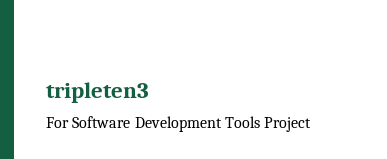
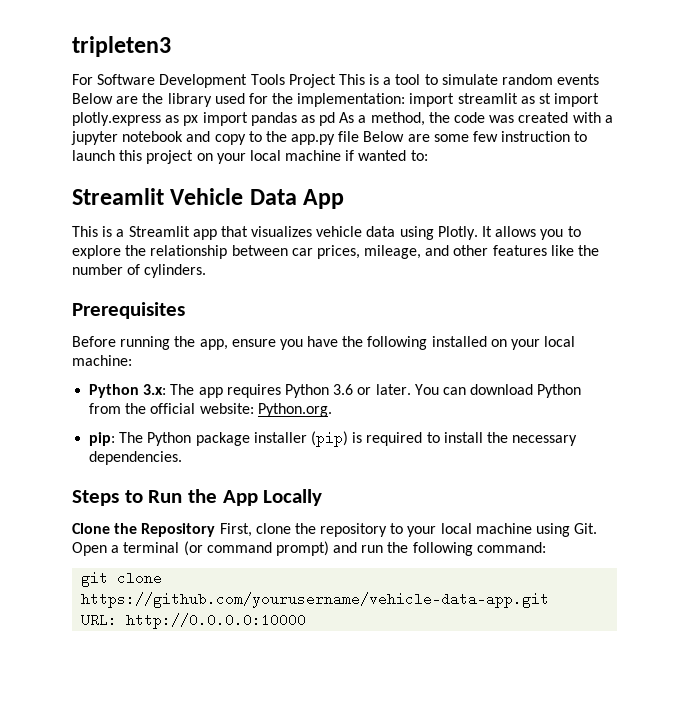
(312, 124) none -> [338,74,600,85] [72,93,600,107] [72,112,613,126] [71,131,588,145] [72,150,428,164] [72,188,345,209] [72,226,581,240] [72,245,600,259] [72,264,207,278] [72,302,185,319] [72,336,576,350] [72,355,132,366] [89,384,582,398] [89,403,332,417] [89,431,578,447] [89,451,183,465] [72,489,323,506] [72,523,598,537] [72,541,546,556] [81,571,163,587] [81,592,550,608] [81,613,307,629] This is a tool to simulate random events Below are the library used for the implementation: import streamlit as st import plotly.express as px import pandas as pd As a method, the code was created with a jupyter notebook and copy to the app.py file Below are some few instruction to launch this project on your local machine if wanted to: // Streamlit Vehicle Data App // This is a Streamlit app that visualizes vehicle data using Plotly. It allows you to explore the relationship between car prices, mileage, and other features like the number of cylinders. // Prerequisites // Before running the app, ensure you have the following installed on your local machine: // Python 3.x: The app requires Python 3.6 or later. You can download Python from the official website: Python.org. // pip: The Python package installer (pip) is required to install the necessary dependencies. // Steps to Run the App Locally // Clone the Repository First, clone the repository to your local machine using Git. Open a terminal (or command prompt) and run the following command: // git clone https://github.com/yourusername/vehicle-data-app.git // URL: http://0.0.0.0:10000

